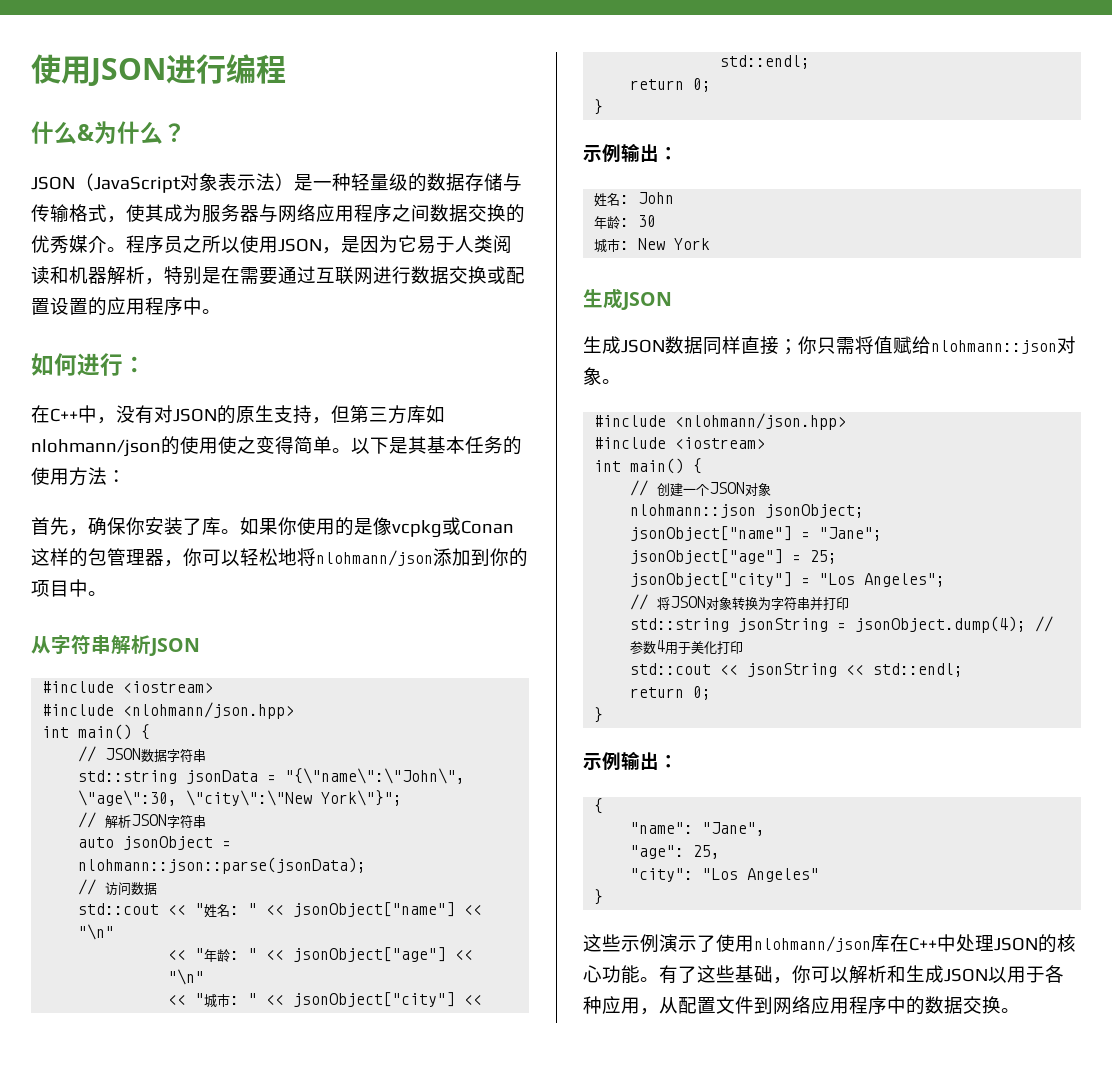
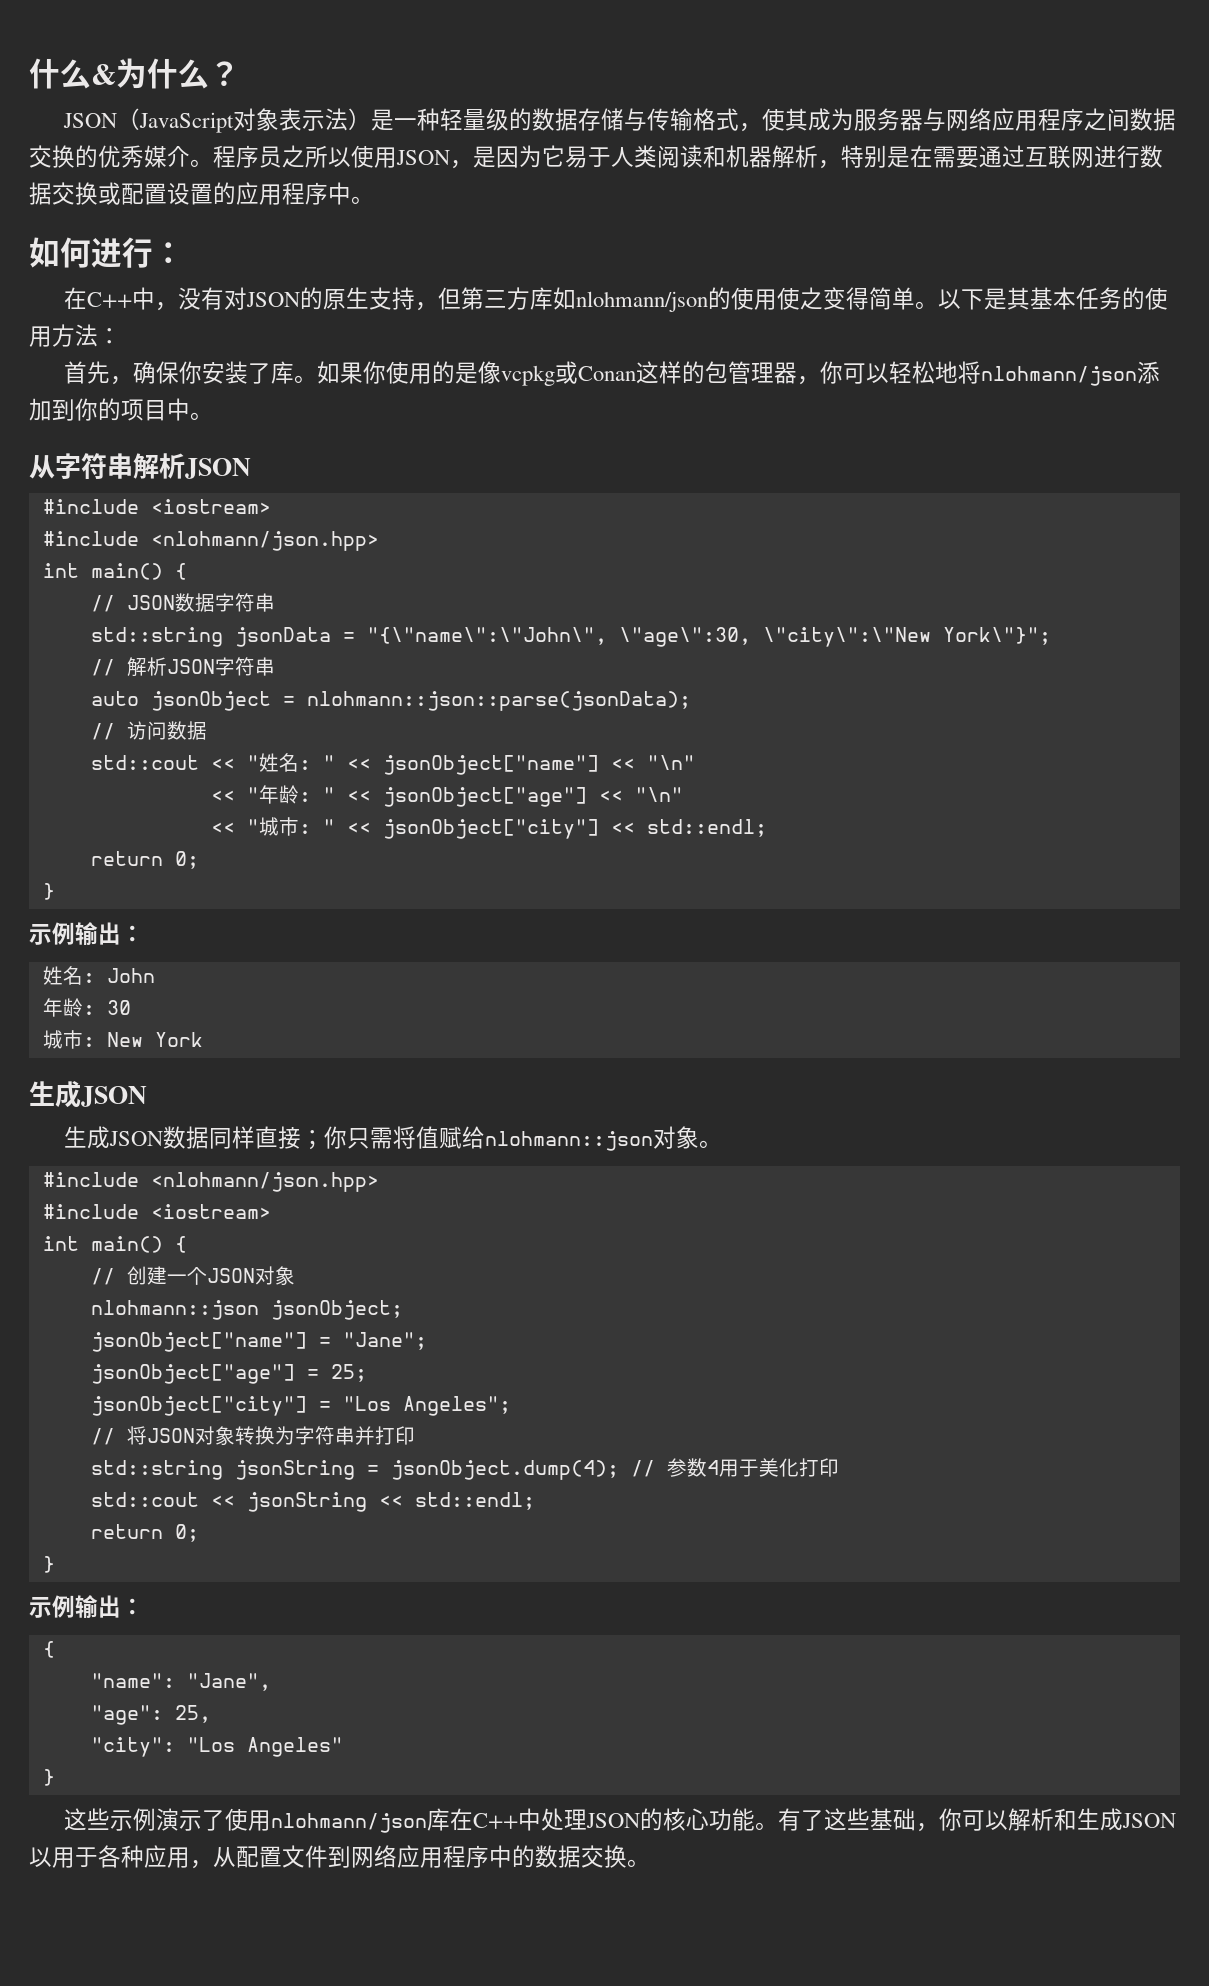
[31,54,286,86] 使用JSON进行编程 // -> (29, 73) none

